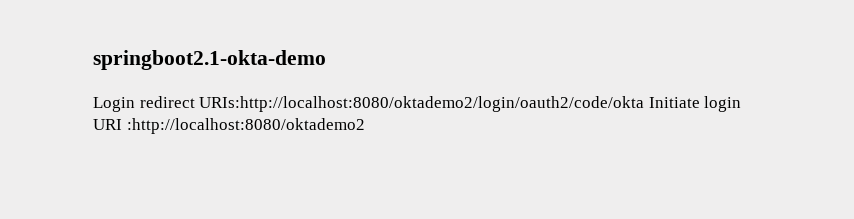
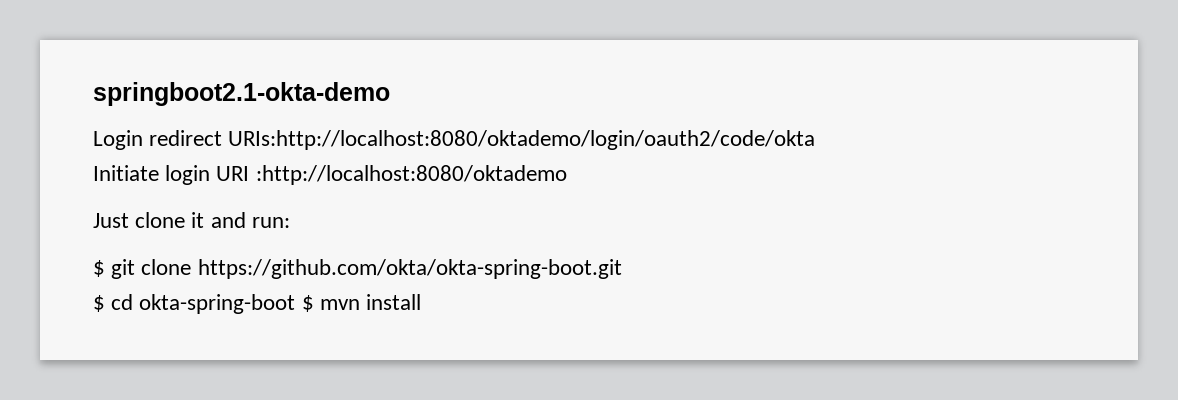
[199,96,645,112] URIs:http://localhost:8080/oktademo2/login/oauth2/code/okta -> [228,130,816,150] URIs:http://localhost:8080/oktademo/login/oauth2/code/okta //
[126,118,365,134] :http://localhost:8080/oktademo2 -> [255,165,567,185] [93,212,290,228] [93,259,622,279] [93,294,422,314] :http://localhost:8080/oktademo // Just clone it and run: // $ git clone https://github.com/okta/okta-spring-boot.git // $ cd okta-spring-boot $ mvn install

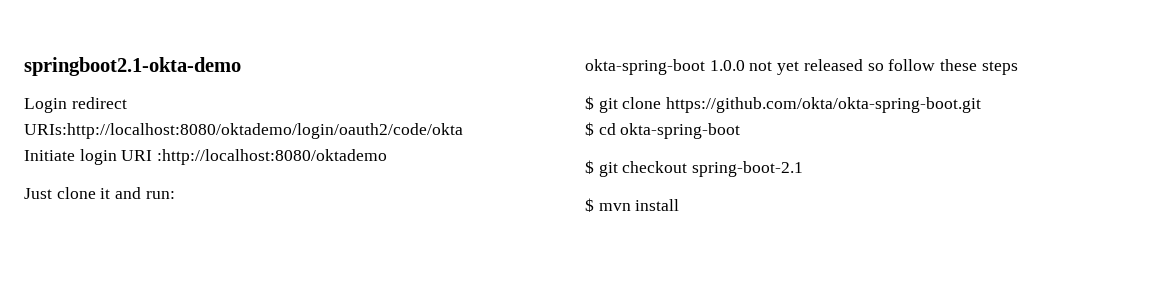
(290, 222) none -> [585,59,1018,75] // okta-spring-boot 1.0.0 not yet released so follow these steps
(296, 304) none -> [585,160,804,177] // $ git checkout spring-boot-2.1 //

